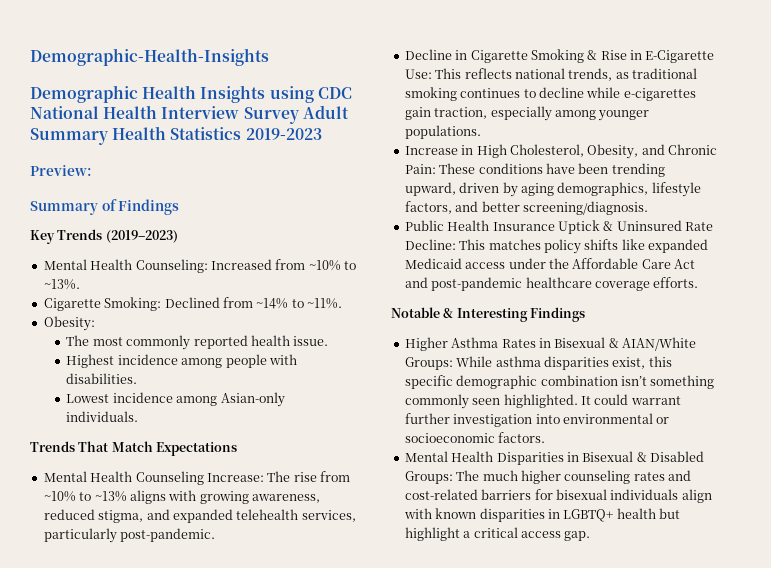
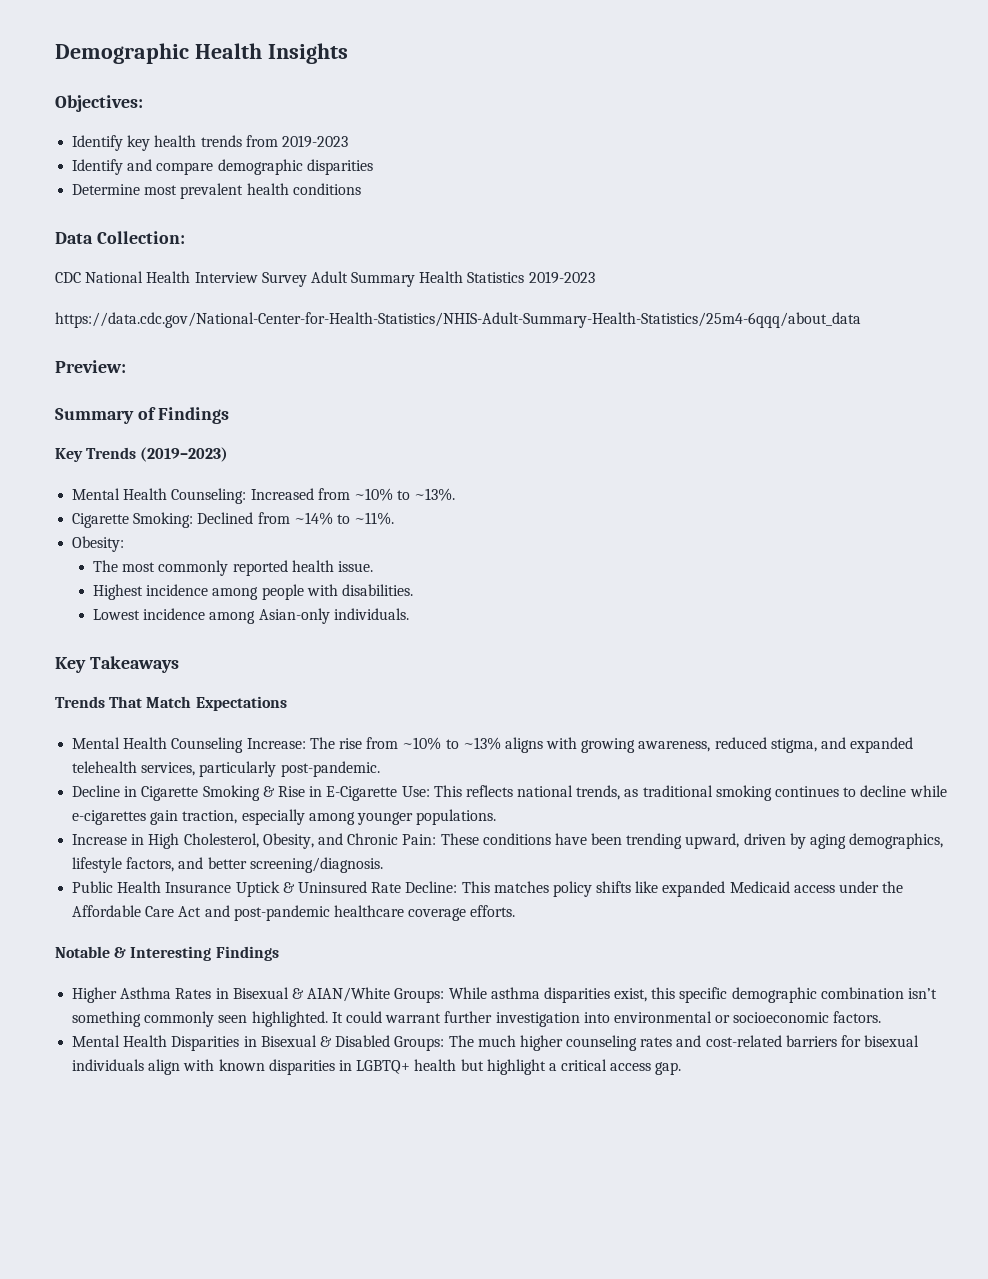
[30,48,269,66] Demographic-Health-Insights // -> (55, 53) none
[269,86,314,103] using -> [55,95,143,112] [72,135,348,151] [72,159,373,175] [72,183,361,199] [55,231,185,244] // Objectives: // Identify key health trends from 2019-2023 // Identify and compare demographic disparities // Determine most prevalent health conditions // Data Collection: //
(322, 134) none -> [55,312,861,328] // https://data.cdc.gov/National-Center-for-Health-Statistics/NHIS-Adult-Summary-Health-Statistics/25m4-6qqq/about_data
(139, 416) none -> [55,656,179,673] // Key Takeaways

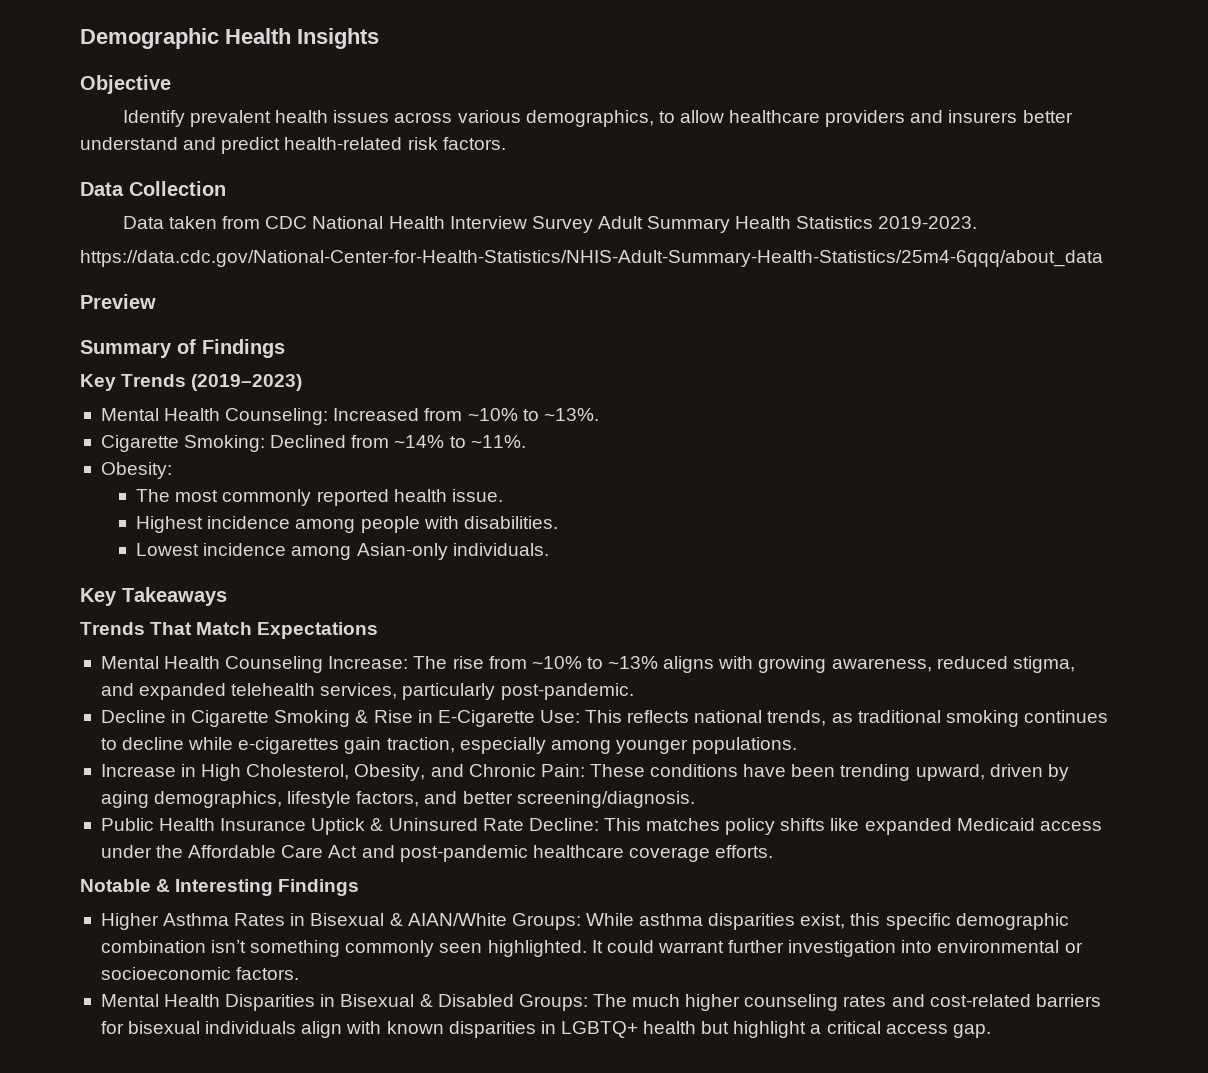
[55,95,143,112] [72,135,348,151] [72,159,373,175] [72,183,361,199] [55,231,185,244] Objectives: // Identify key health trends from 2019-2023 // Identify and compare demographic disparities // Determine most prevalent health conditions // Data Collection: // -> [80,75,171,94] [122,110,1073,127] [80,137,506,154] [80,181,226,196] [122,216,261,229] Objective // Identify prevalent health issues across various demographics, to allow healthcare providers and insurers better understand and predict health-related risk factors. // Data Collection // Data taken from
[528,271,595,284] 2019-2023 -> [878,216,978,229] 2019-2023.
[55,360,126,373] Preview: -> [80,294,156,309] Preview

